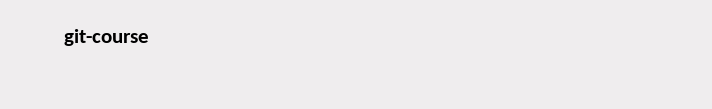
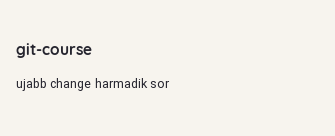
(149, 37) none -> [16,78,171,91] // ujabb change harmadik sor

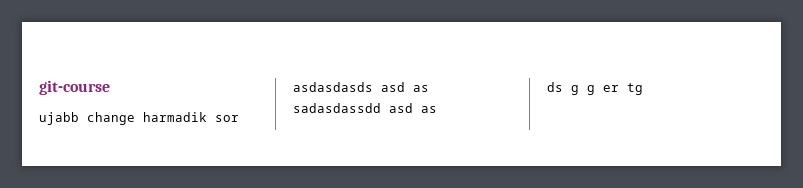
(171, 84) none -> [293,82,429,92] [293,103,437,113] [547,82,643,95] asdasdasds asd as sadasdassdd asd as // ds g g er tg

